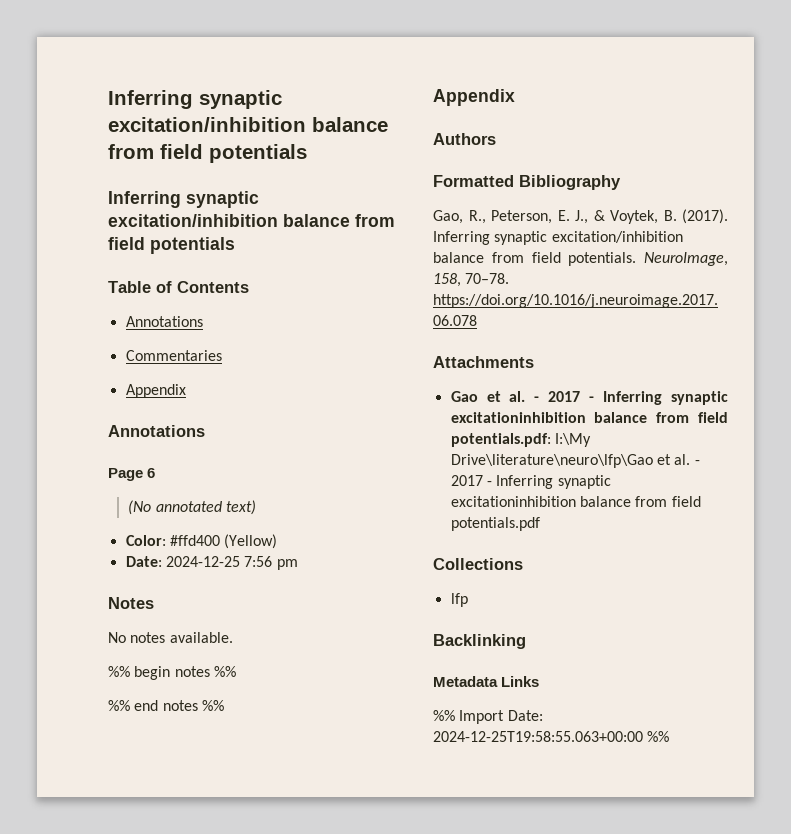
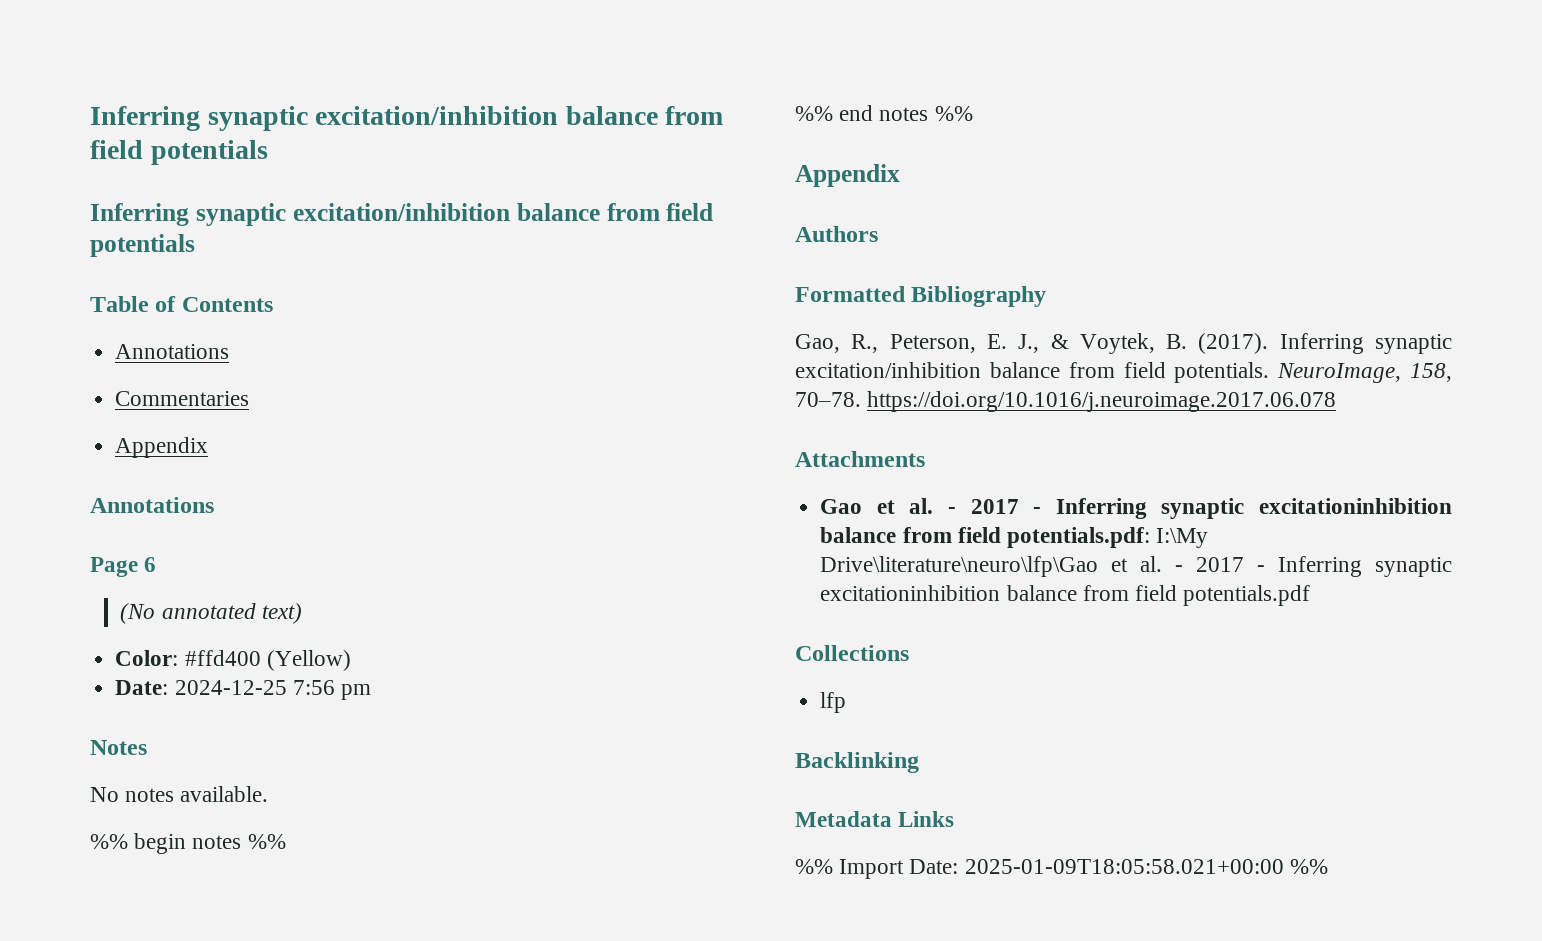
[433,731,643,742] 2024-12-25T19:58:55.063+00:00 -> [964,859,1284,874] 2025-01-09T18:05:58.021+00:00

